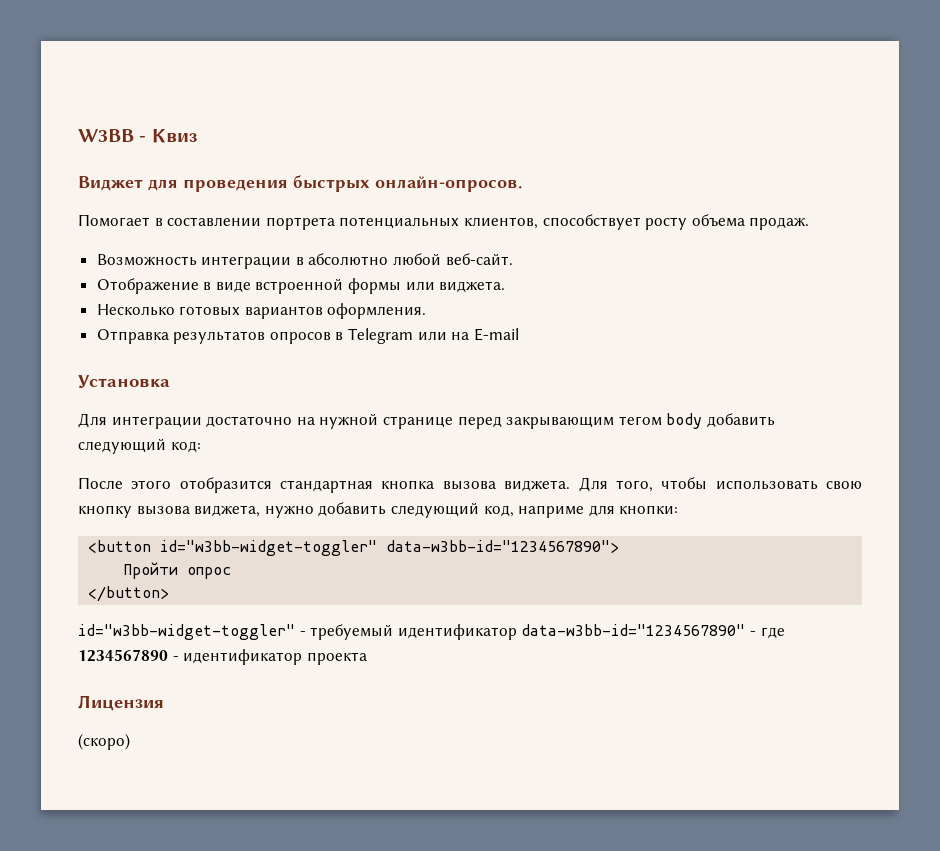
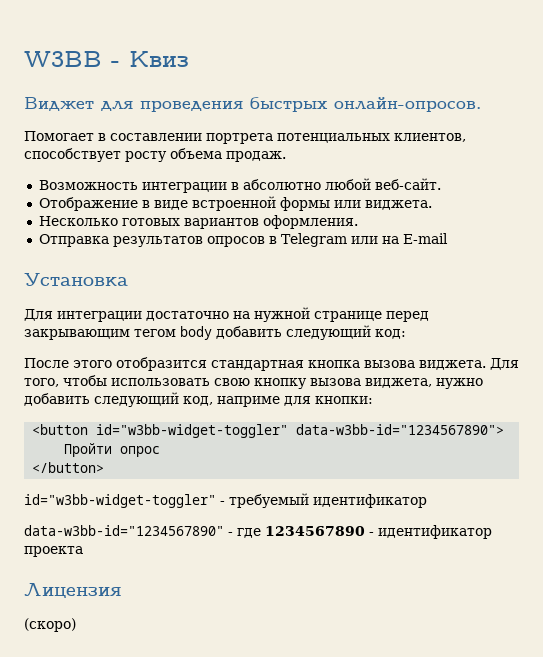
(517, 632) none -> (427, 501) //

